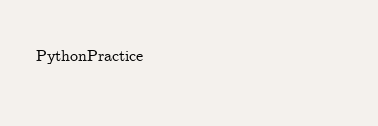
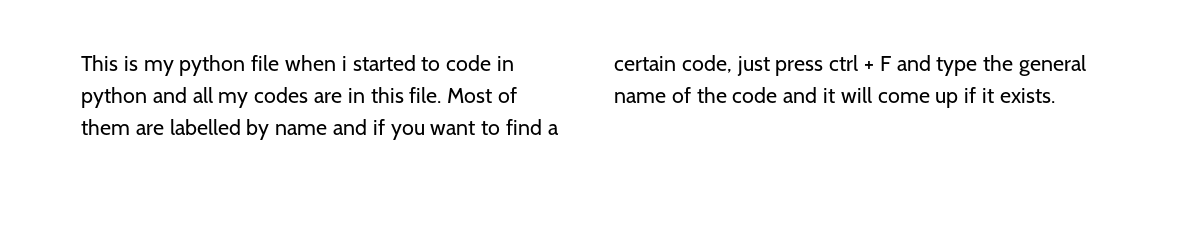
[36,50,143,64] PythonPractice -> [81,55,515,76] [81,87,518,108] [81,119,559,140] [614,55,1087,76] [614,87,1055,108] This is my python file when i started to code in python and all my codes are in this file. Most of them are labelled by name and if you want to find a certain code, just press ctrl + F and type the general name of the code and it will come up if it exists.

